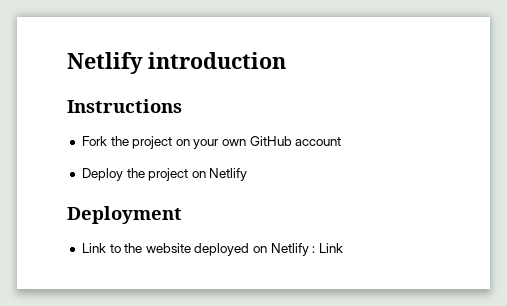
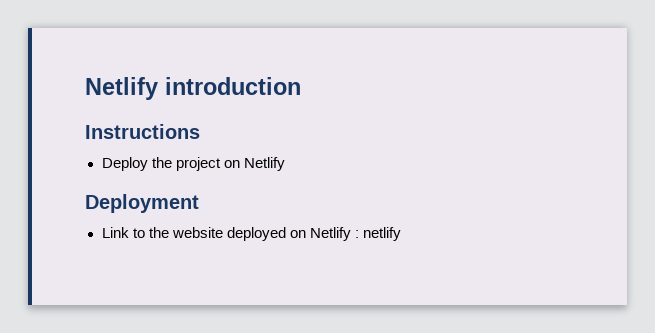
[81,136,342,149] // Fork the project on your own GitHub account -> (200, 131) none
[319,243,344,253] Link -> [362,227,401,241] netlify

